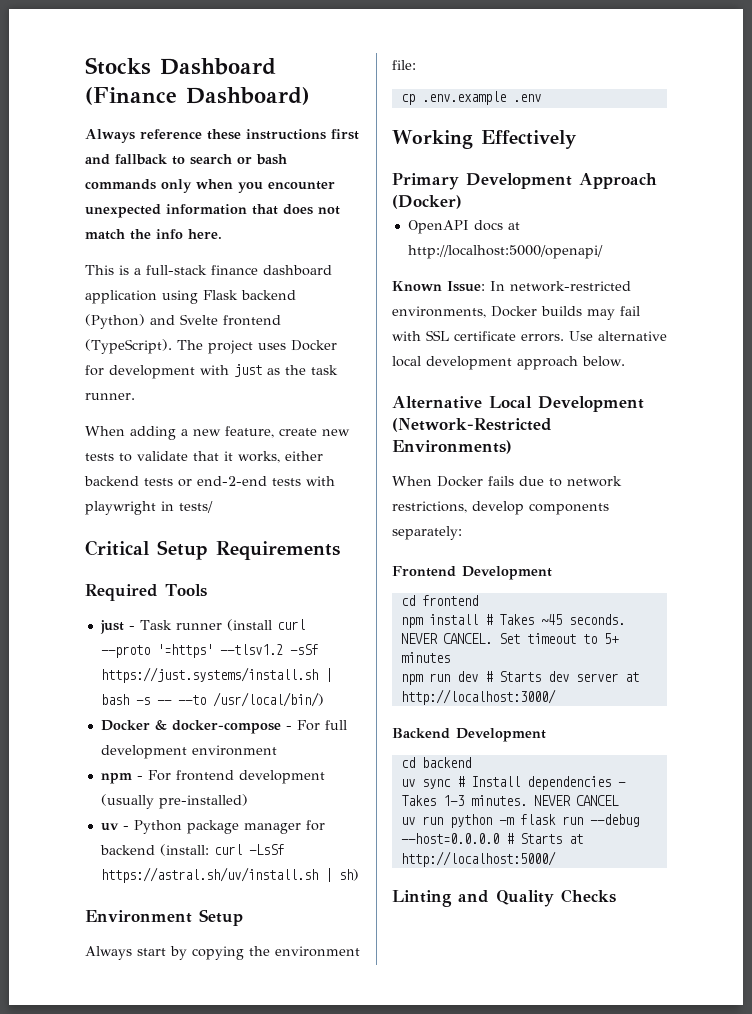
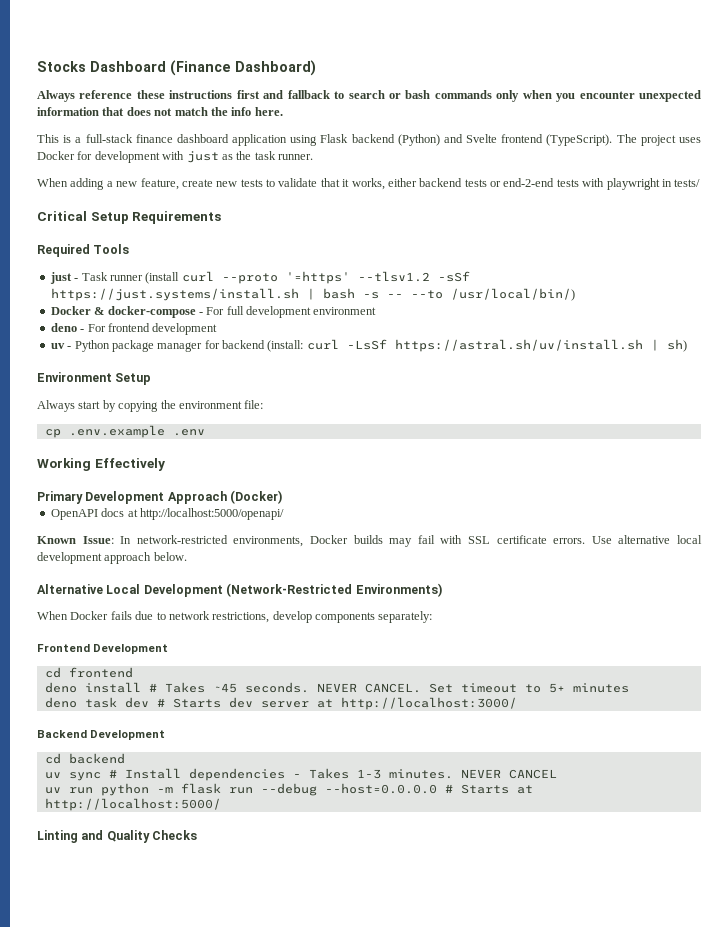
[100,773,132,784] npm -> [50,323,77,332] deno
[100,794,248,809] (usually pre-installed) -> (218, 329) none
[400,617,423,628] npm -> [44,682,77,693] deno
[400,673,450,685] npm run -> [44,697,117,708] deno task

